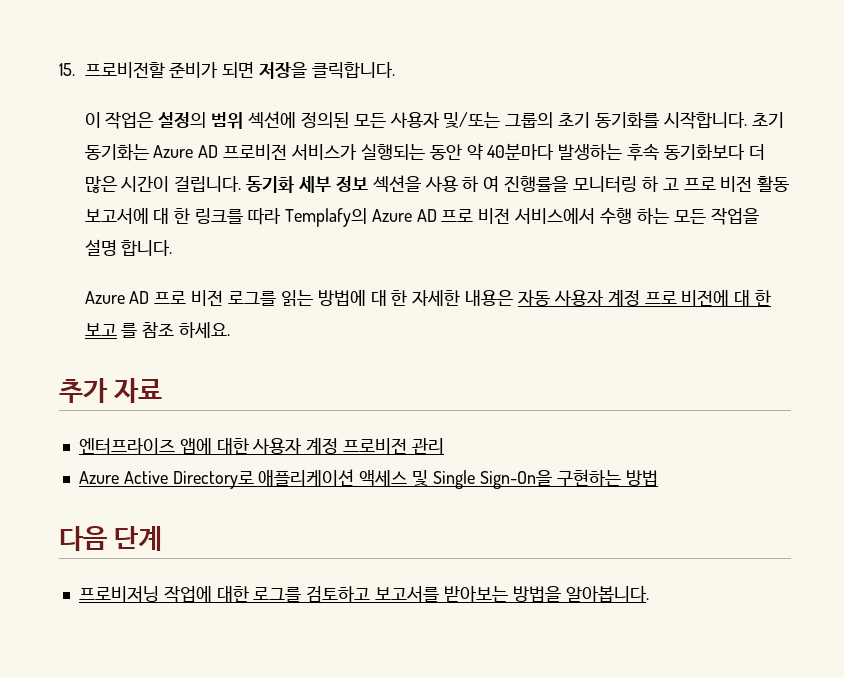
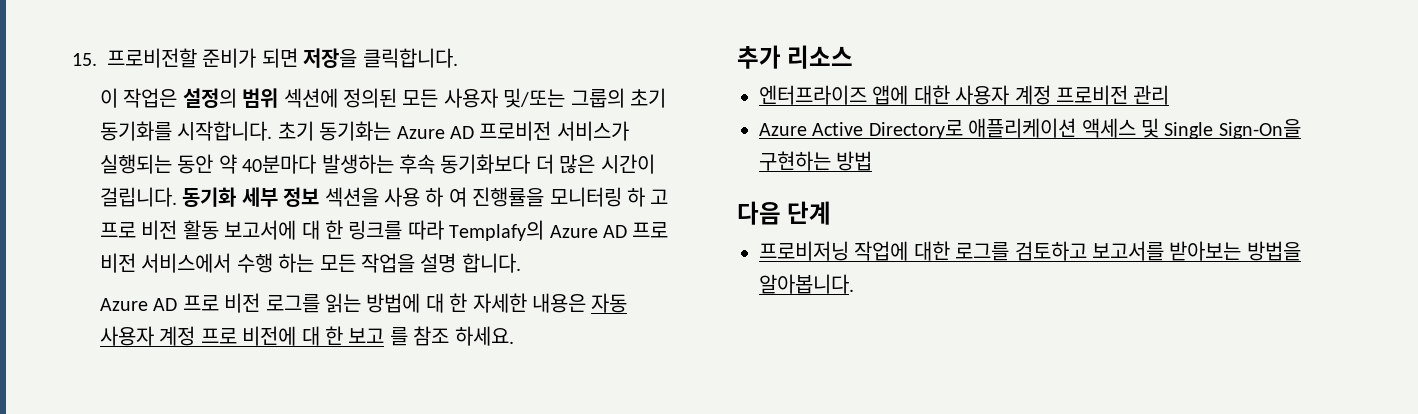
[113,378,163,403] 자료 -> [787,45,854,69] 리소스

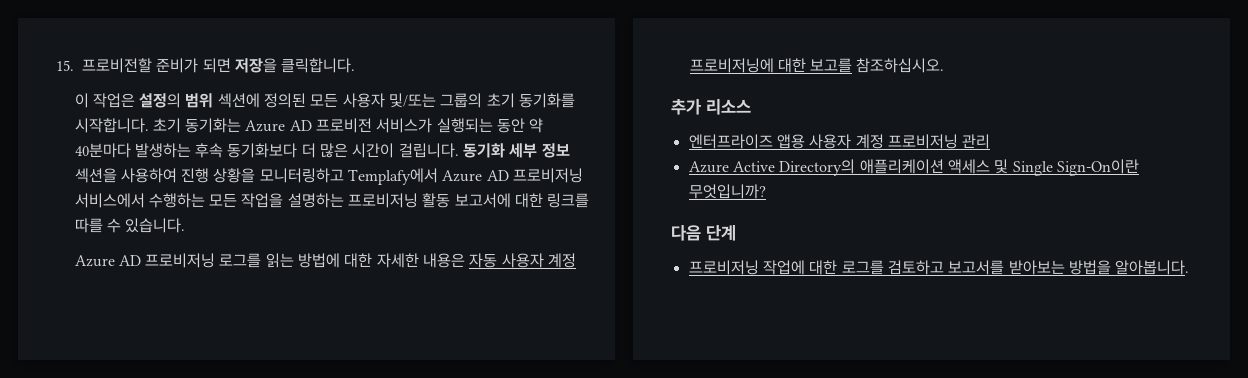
[384,187,669,207] [100,220,669,241] [100,253,521,273] [100,293,261,313] 사용 하 여 진행률을 모니터링 하 고 프로 비전 활동 보고서에 대 한 링크를 따라 Templafy의 Azure AD 프로 비전 서비스에서 수행 하는 모든 작업을 설명 합니다. // Azure AD 프로 비전 -> [120,168,584,185] [74,193,590,208] [74,218,186,233] [74,253,216,268] 사용하여 진행 상황을 모니터링하고 Templafy에서 Azure AD 프로비저닝 서비스에서 수행하는 모든 작업을 설명하는 프로비저닝 활동 보고서에 대한 링크를 따를 수 있습니다. // Azure AD 프로비저닝
[425,293,468,313] 대 한 -> [344,253,373,268] 대한
[200,326,514,346] 프로 비전에 대 한 보고 를 참조 하세요. -> [689,58,945,73] 프로비저닝에 대한 보고를 참조하십시오.
[872,85,1128,105] 앱에 대한 사용자 계정 프로비전 -> [776,134,958,149] 앱용 사용자 계정 프로비저닝
[868,120,963,139] Directory로 -> [779,159,856,176] Directory의
[1218,119,1301,139] [759,151,873,171] Sign-On을 구현하는 방법 -> [1056,159,1139,176] [688,184,766,199] Sign-On이란 무엇입니까?

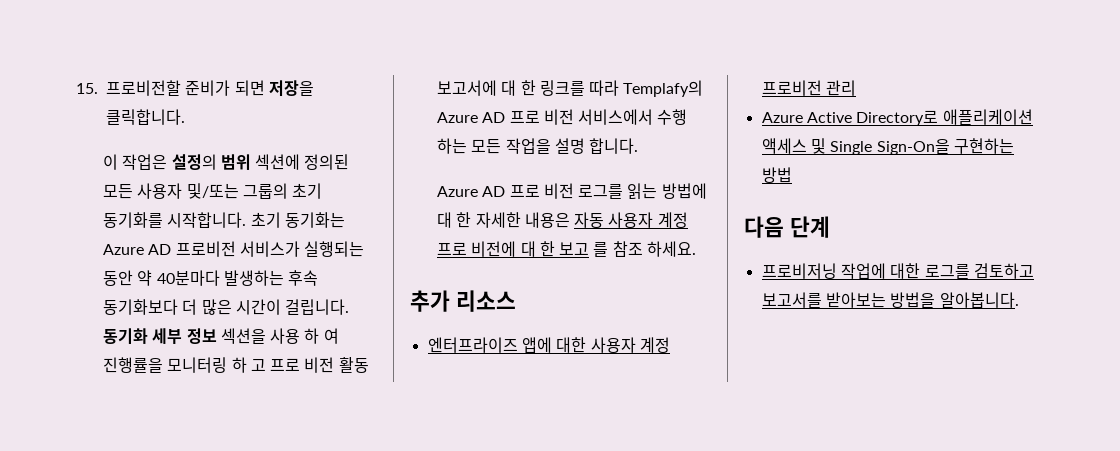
[120,168,584,185] [74,193,590,208] [74,218,186,233] [74,253,216,268] 사용하여 진행 상황을 모니터링하고 Templafy에서 Azure AD 프로비저닝 서비스에서 수행하는 모든 작업을 설명하는 프로비저닝 활동 보고서에 대한 링크를 따를 수 있습니다. // Azure AD 프로비저닝 -> [270,328,339,344] [102,357,369,373] [436,80,704,97] [436,109,688,125] [436,138,639,154] [436,183,574,199] 사용 하 여 진행률을 모니터링 하 고 프로 비전 활동 보고서에 대 한 링크를 따라 Templafy의 Azure AD 프로 비전 서비스에서 수행 하는 모든 작업을 설명 합니다. // Azure AD 프로 비전
[344,253,373,268] 대한 -> [436,212,472,228] 대 한
[689,58,945,73] 프로비저닝에 대한 보고를 참조하십시오. -> [436,241,697,257] 프로 비전에 대 한 보고 를 참조 하세요.
[776,134,958,149] 앱용 사용자 계정 프로비저닝 -> [521,337,670,353] [761,80,822,96] 앱에 대한 사용자 계정 프로비전
[779,159,856,176] Directory의 -> [856,110,939,126] Directory로
[1056,159,1139,176] [688,184,766,199] Sign-On이란 무엇입니까? -> [876,138,1014,155] [761,167,792,183] Sign-On을 구현하는 방법

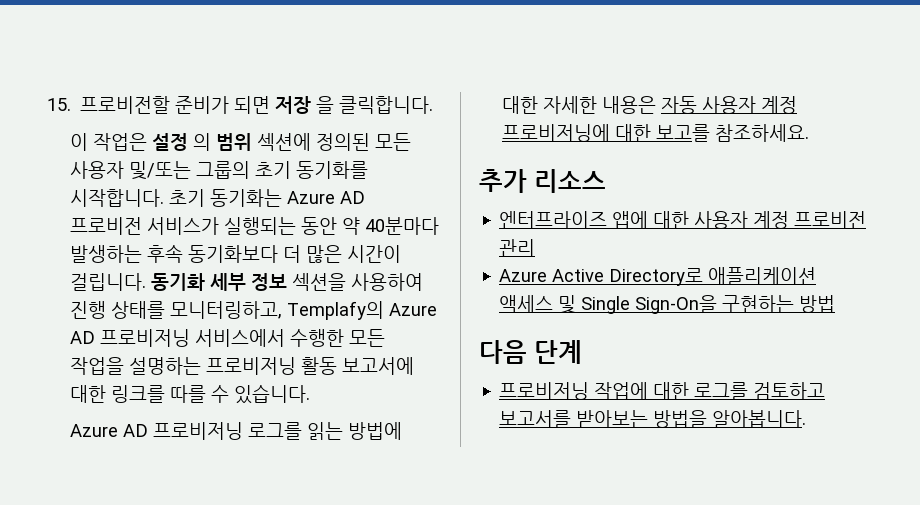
[268,80,314,97] 저장을 -> [275,96,335,114] 저장 을
[171,154,217,170] 설정의 -> [152,133,212,151] 설정 의
[270,328,339,344] [102,357,369,373] [436,80,704,97] [436,109,688,125] [436,138,639,154] [436,183,574,199] 사용 하 여 진행률을 모니터링 하 고 프로 비전 활동 보고서에 대 한 링크를 따라 Templafy의 Azure AD 프로 비전 서비스에서 수행 하는 모든 작업을 설명 합니다. // Azure AD 프로 비전 -> [351,273,424,291] [70,301,438,320] [70,329,386,347] [70,357,415,375] [70,384,311,404] [70,422,244,440] 사용하여 진행 상태를 모니터링하고, Templafy의 Azure AD 프로비저닝 서비스에서 수행한 모든 작업을 설명하는 프로비저닝 활동 보고서에 대한 링크를 따를 수 있습니다. // Azure AD 프로비저닝
[436,212,472,228] 대 한 -> [502,96,539,114] 대한
[436,241,697,257] 프로 비전에 대 한 보고 를 참조 하세요. -> [502,124,810,142] 프로비저닝에 대한 보고를 참조하세요.

